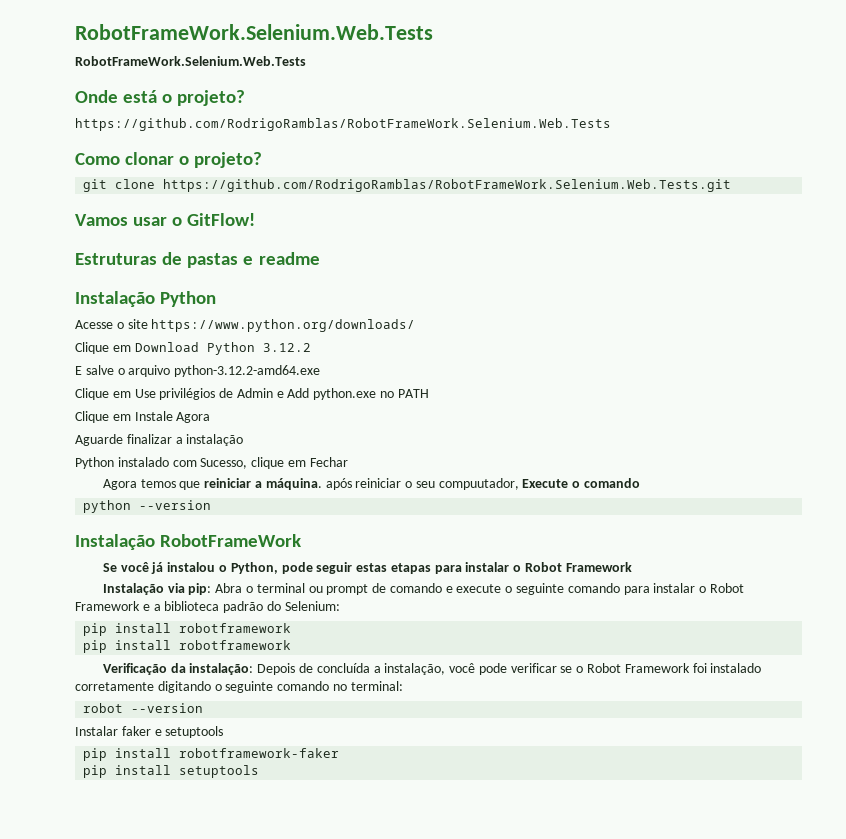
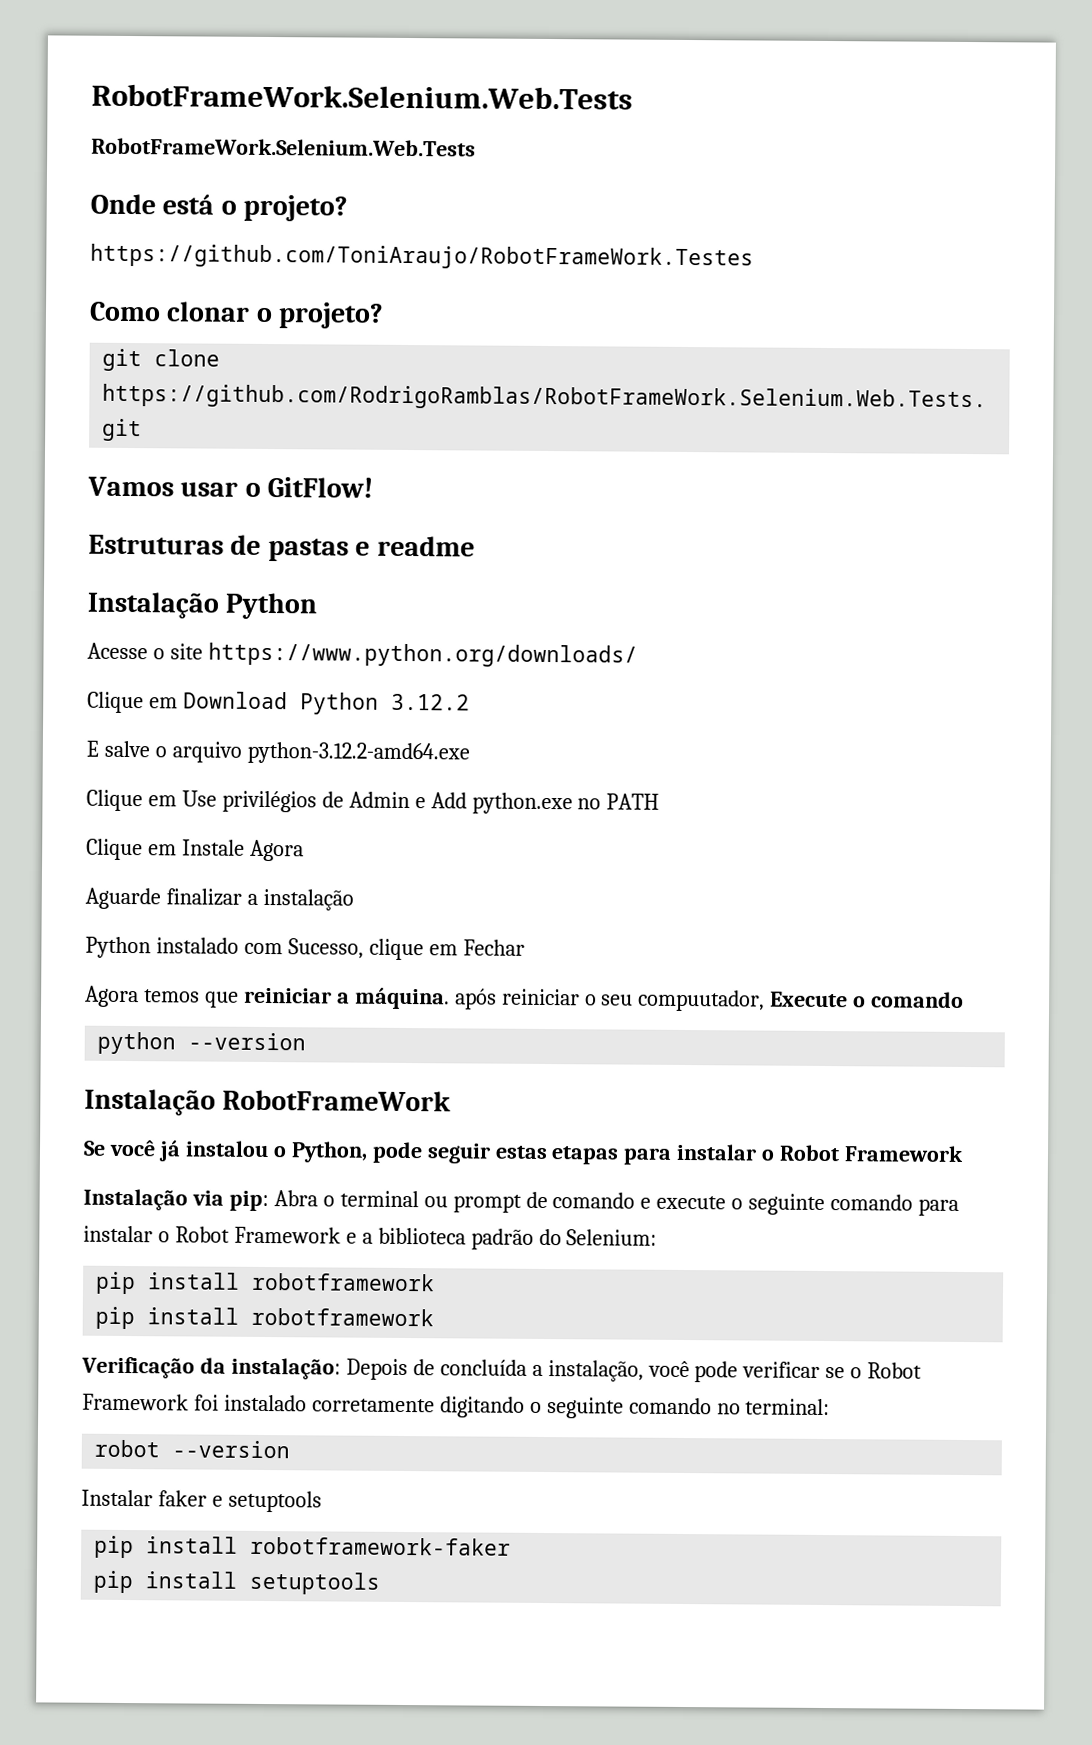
[75,118,611,131] https://github.com/RodrigoRamblas/RobotFrameWork.Selenium.Web.Tests -> [90,243,754,271] https://github.com/ToniAraujo/RobotFrameWork.Testes

